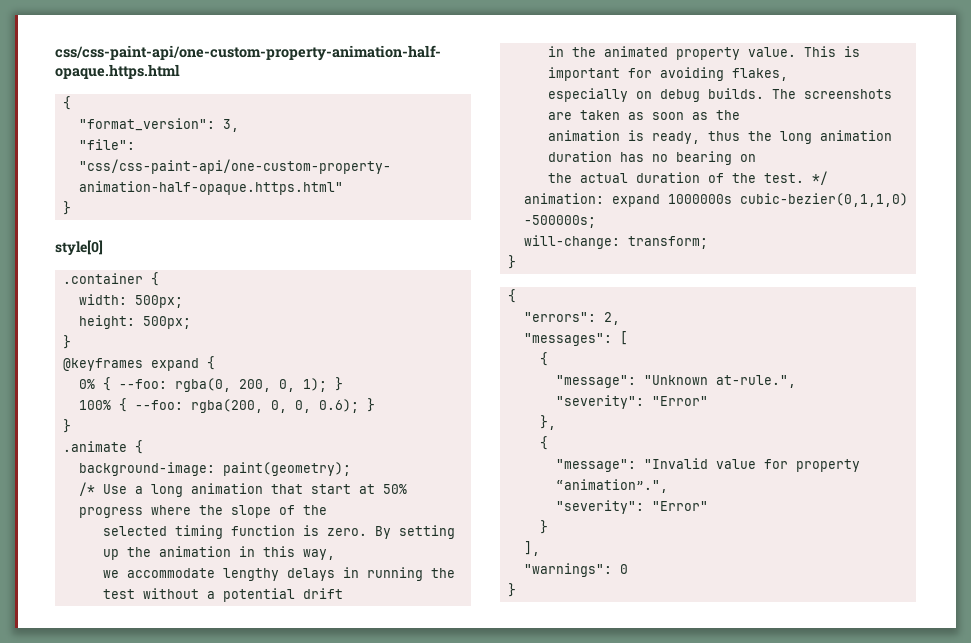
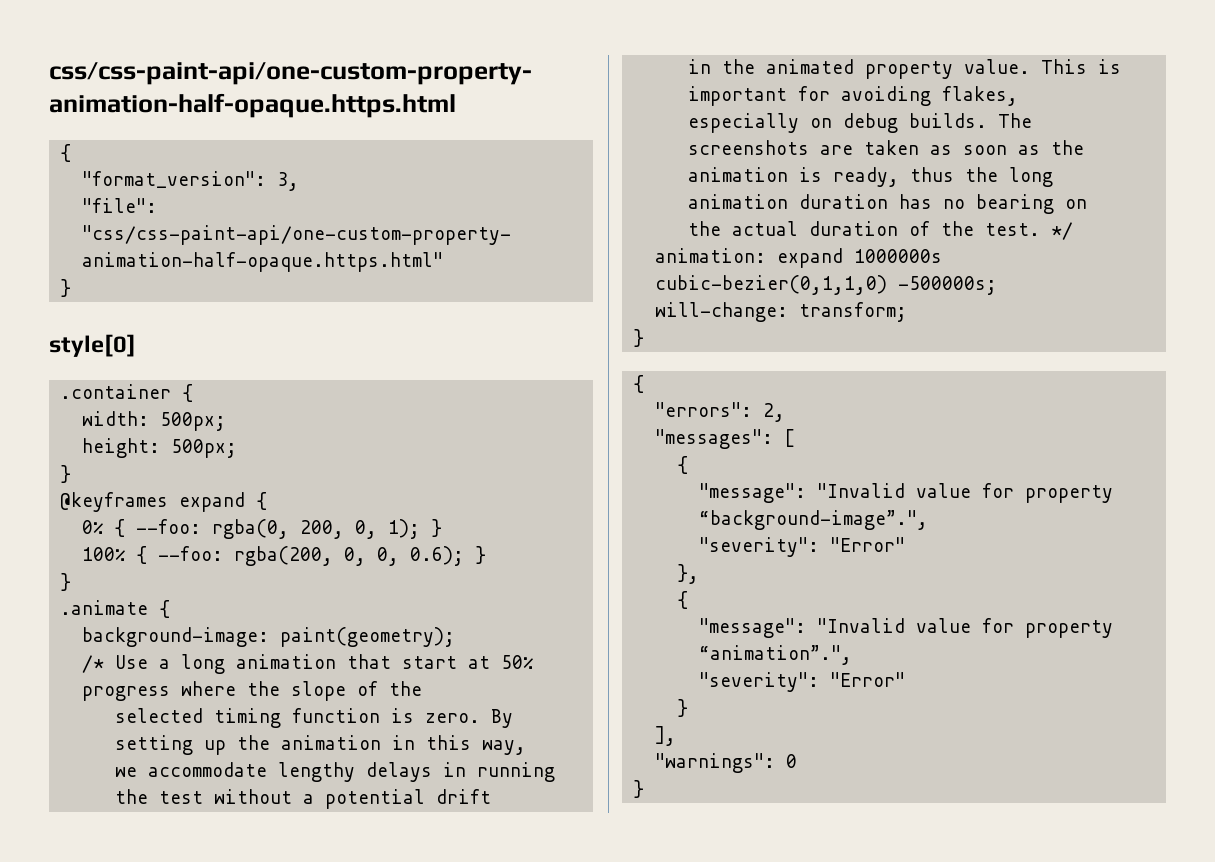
[643,375,796,388] "Unknown at-rule.", -> [816,483,1113,503] [698,510,928,530] "Invalid value for property “background-image”.",

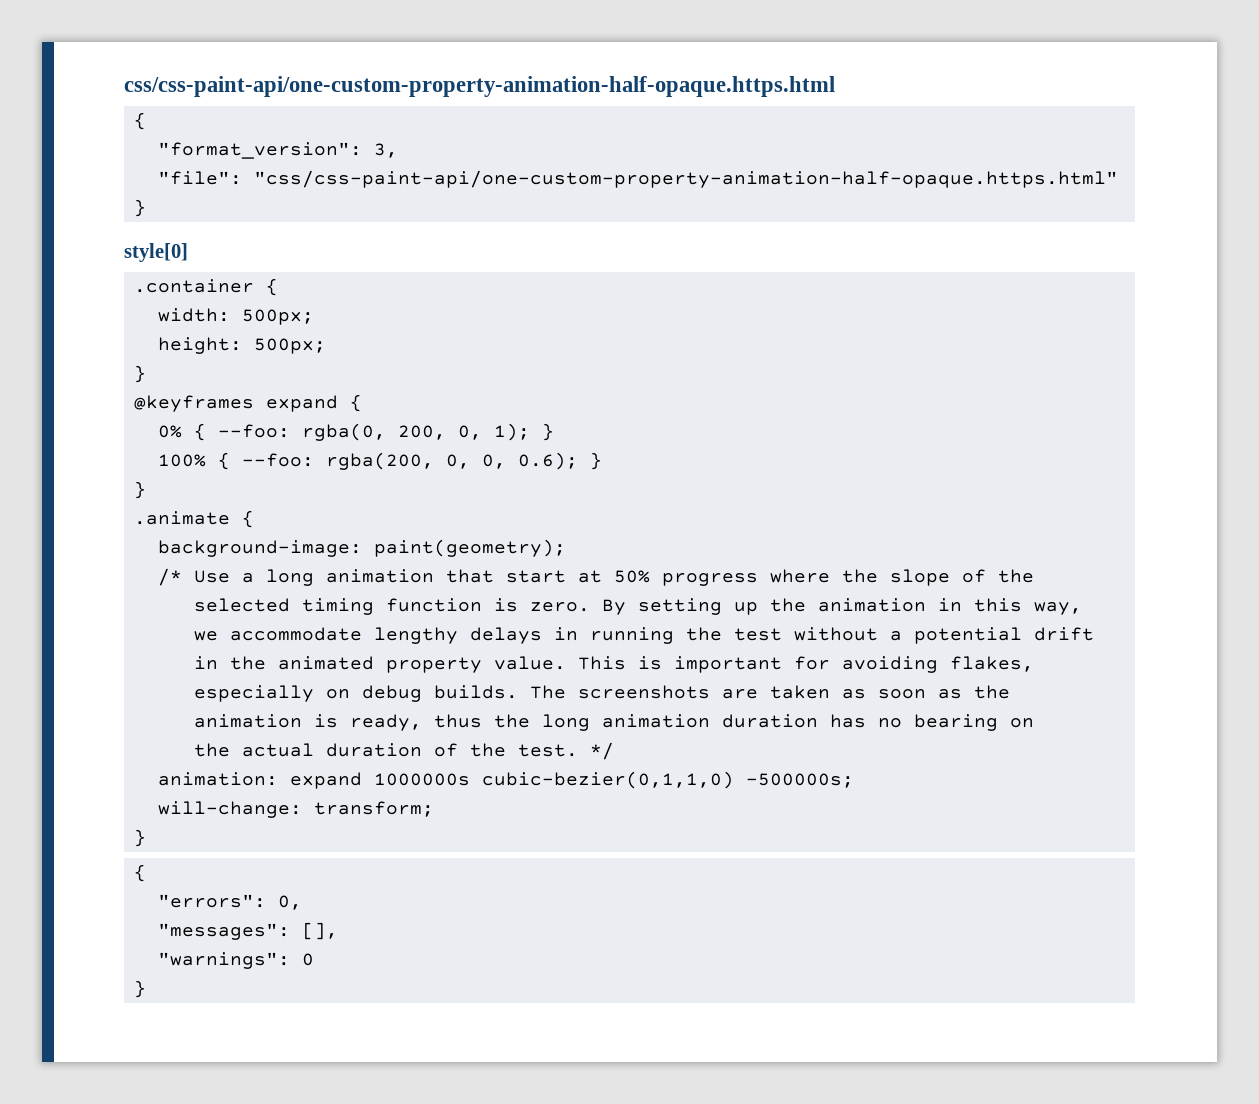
[762,403,785,422] 2, -> [278,895,303,910] 0,
[783,429,795,447] [676,456,688,474] [698,483,1113,503] [698,510,928,530] [698,537,905,557] [676,564,699,584] [676,591,688,609] [698,618,1113,638] [698,645,852,665] [698,672,905,692] [676,699,688,717] [654,726,676,746] [ // { // "message": "Invalid value for property “background-image”.", // "severity": "Error" // }, // { // "message": "Invalid value for property “animation”.", // "severity": "Error" // } // ], -> [302,922,339,940] [],

